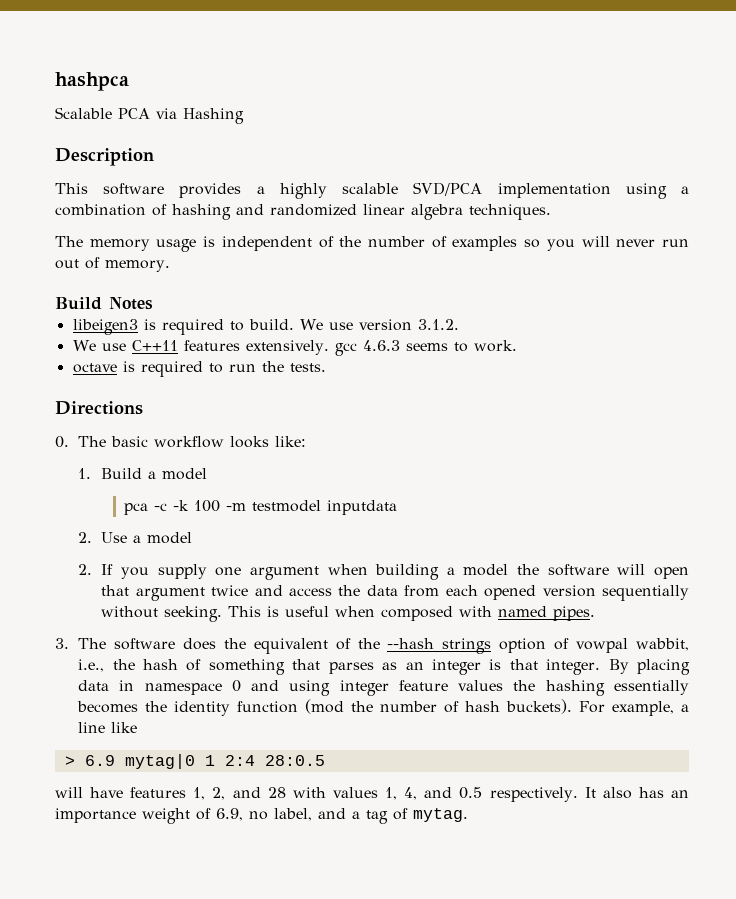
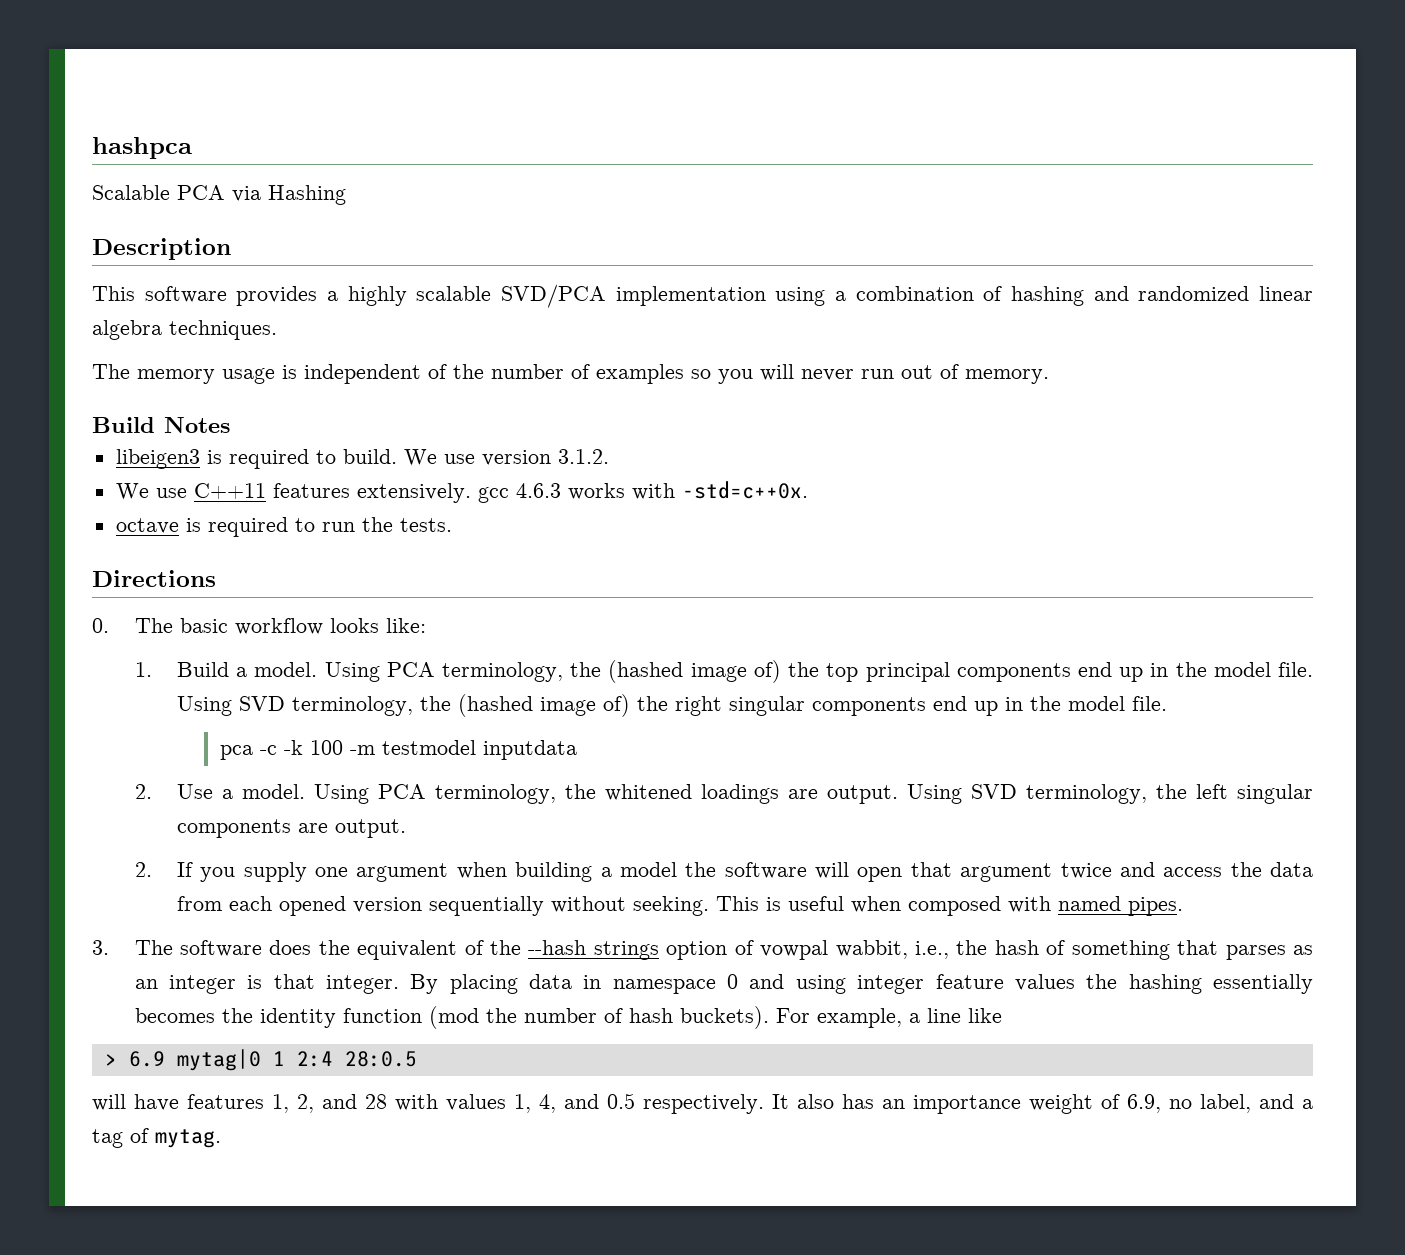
[405,340,517,352] seems to work. -> [567,481,808,500] works with -std=c++0x.
[162,468,208,480] model -> [254,660,1313,683] [177,694,1168,717] model. Using PCA terminology, the (hashed image of) the top principal components end up in the model file. Using SVD terminology, the (hashed image of) the right singular components end up in the model file.
[147,532,193,544] model -> [242,784,1313,804] [177,819,407,838] model. Using PCA terminology, the whitened loadings are output. Using SVD terminology, the left singular components are output.

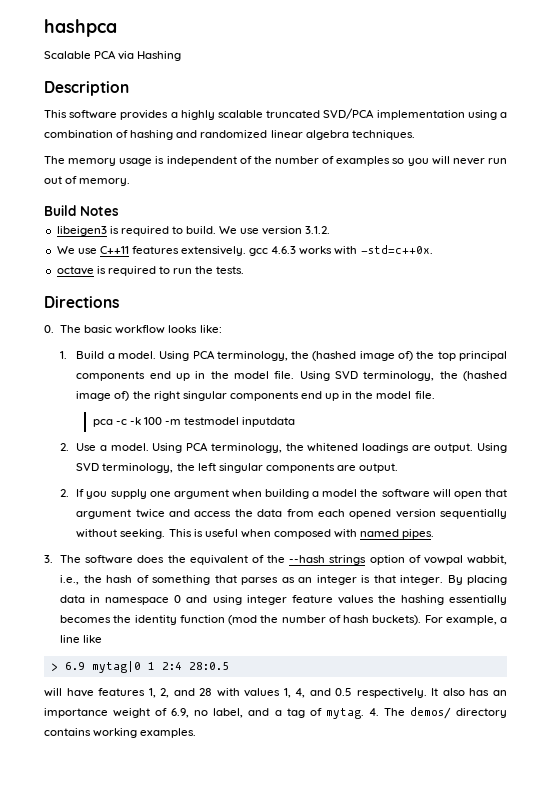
(492, 293) none -> [266,110,321,118] truncated
(221, 1138) none -> [368,707,507,719] [44,728,197,738] 4. The demos/ directory contains working examples.

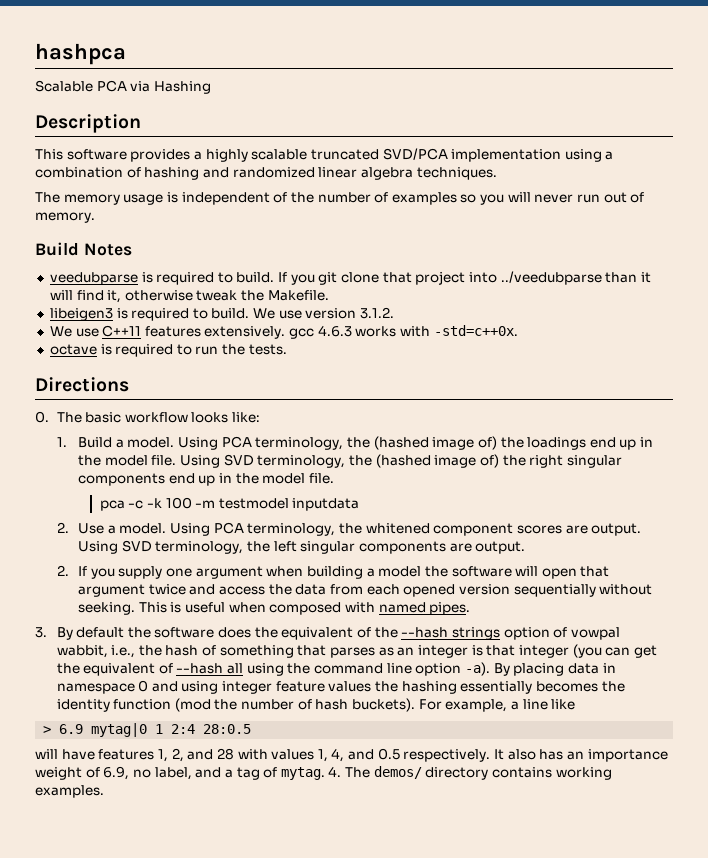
(119, 211) none -> [49,271,651,285] [49,290,329,303] // veedubparse is required to build. If you git clone that project into ../veedubparse than it will find it, otherwise tweak the Makefile.
[437,351,507,361] [76,371,146,381] top principal components -> [527,437,587,450] loadings
[361,443,409,453] loadings -> [433,523,562,536] component scores
[60,555,82,563] The -> [56,627,151,640] By default the
[400,575,444,585] integer. -> [518,644,657,658] [56,662,490,676] integer (you can get the equivalent of --hash all using the command line option -a).

